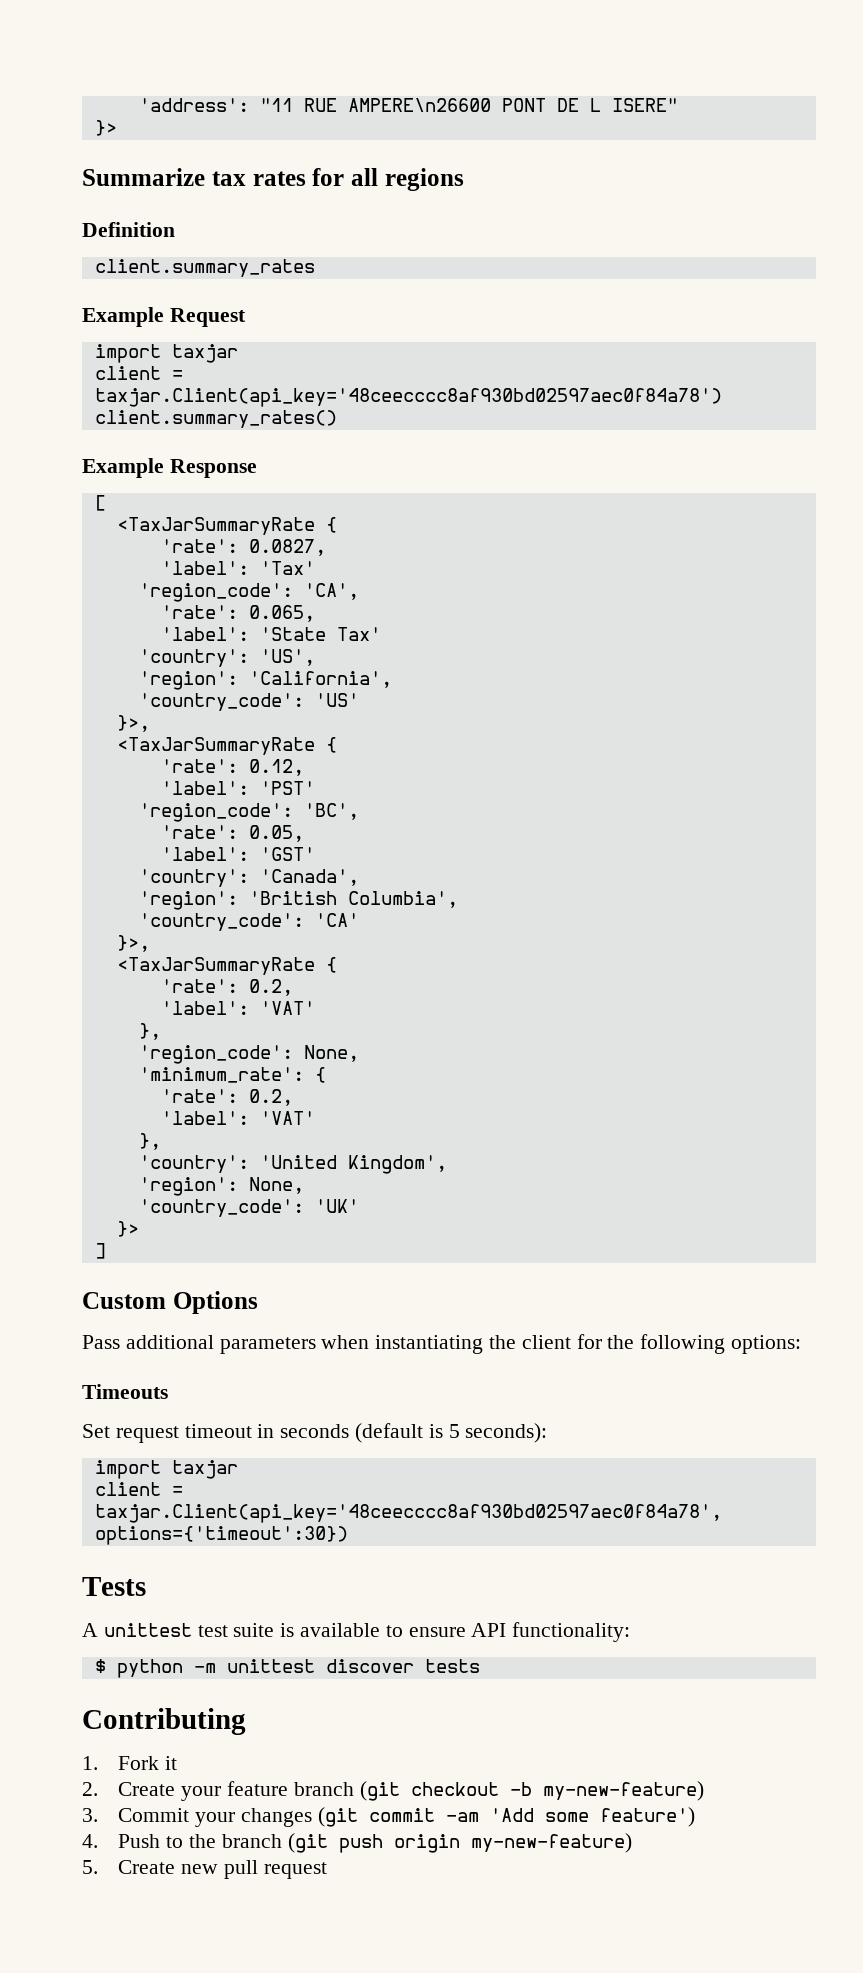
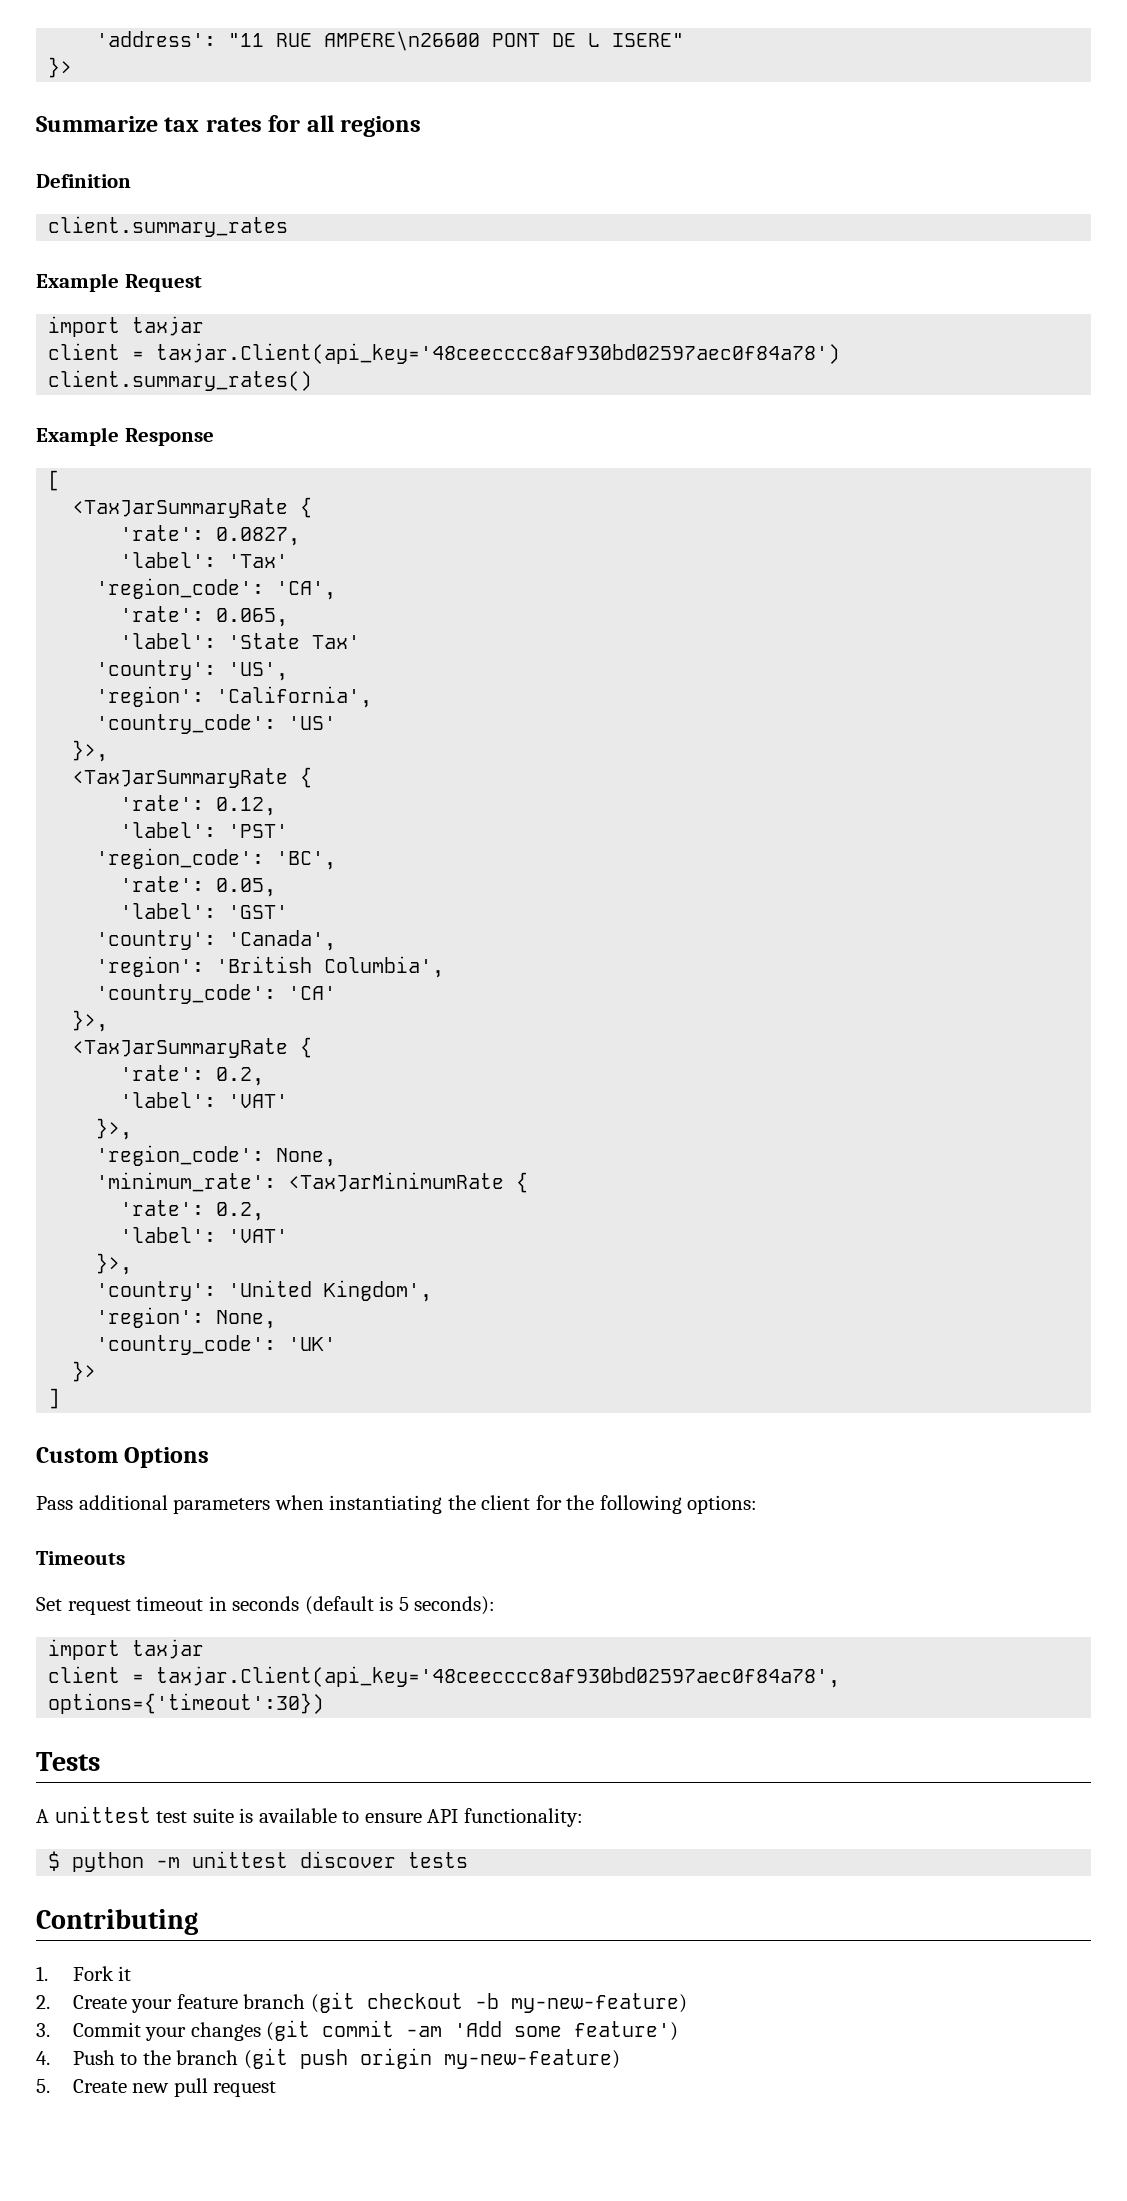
[138,1023,161,1040] }, -> [96,1118,133,1140] }>,
[314,1067,326,1083] [160,1089,293,1106] [160,1111,315,1125] [138,1133,161,1150] { // 'rate': 0.2, // 'label': 'VAT' // }, -> [288,1172,529,1193] [120,1200,265,1221] [120,1227,289,1243] [96,1253,133,1275] <TaxJarMinimumRate { // 'rate': 0.2, // 'label': 'VAT' // }>,

